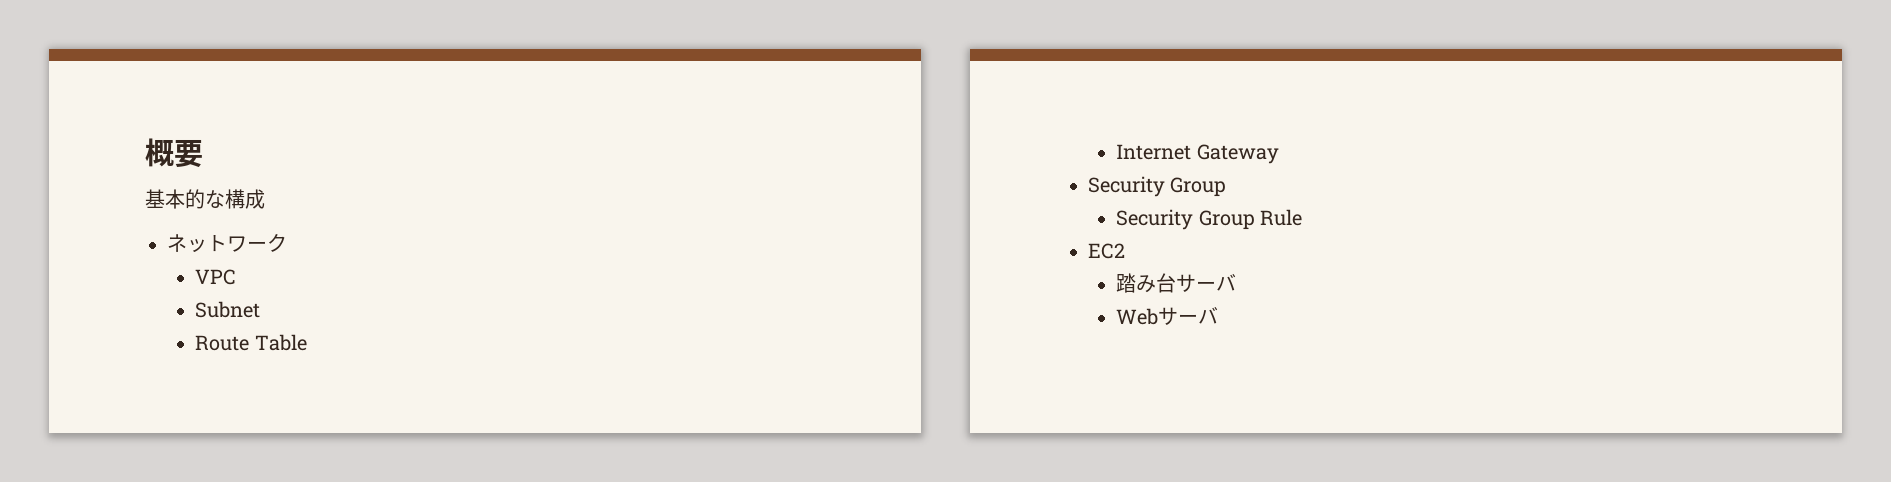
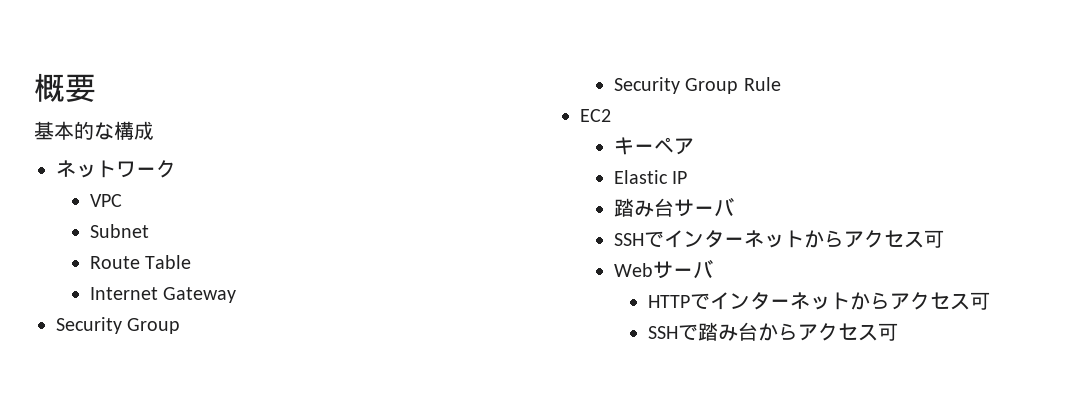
(1125, 251) none -> [613,137,694,155] [613,170,688,184] // キーペア // Elastic IP
[1116,307,1219,325] Webサーバ -> [613,230,944,248] [613,259,713,279] [647,292,990,310] [647,322,898,341] SSHでインターネットからアクセス可 // Webサーバ // HTTPでインターネットからアクセス可 // SSHで踏み台からアクセス可

